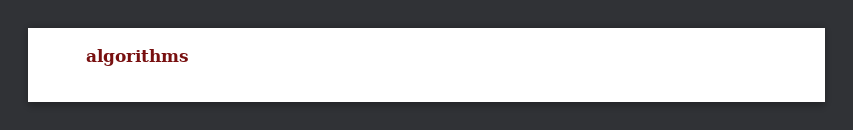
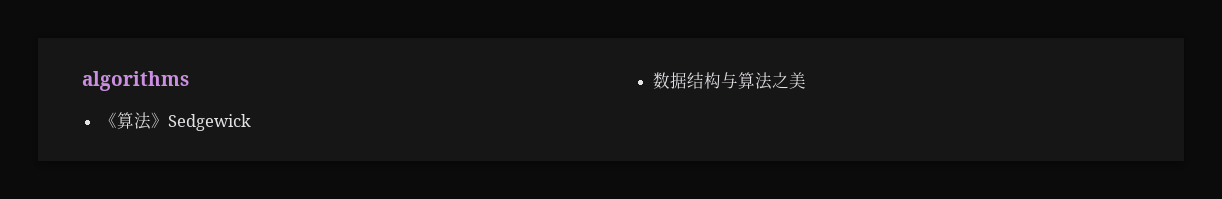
(189, 57) none -> [100,112,252,131] [653,72,807,90] // 《算法》Sedgewick // 数据结构与算法之美

